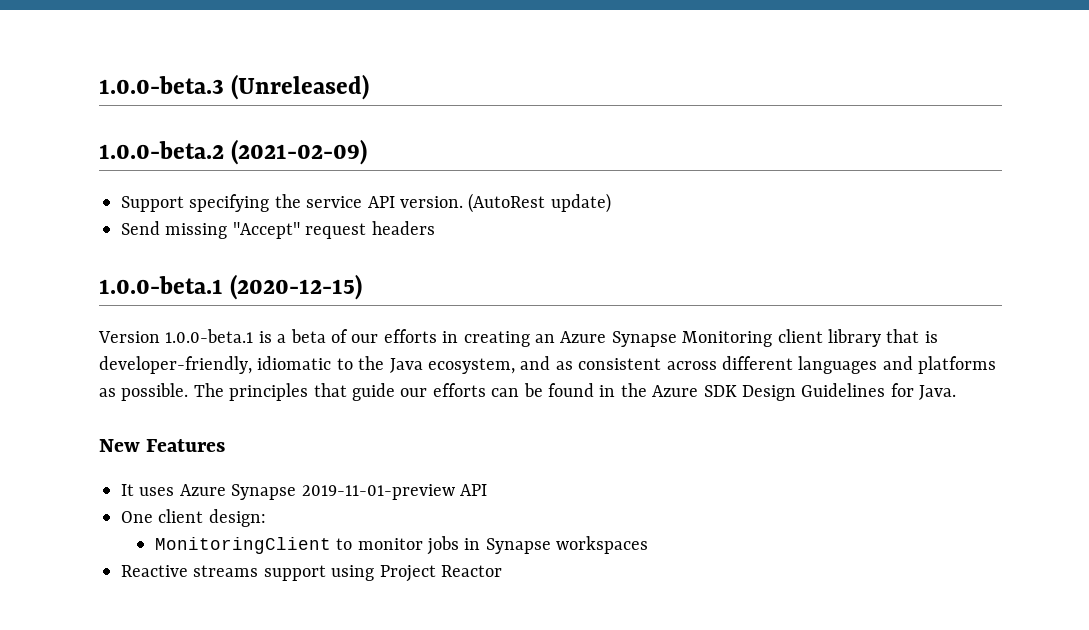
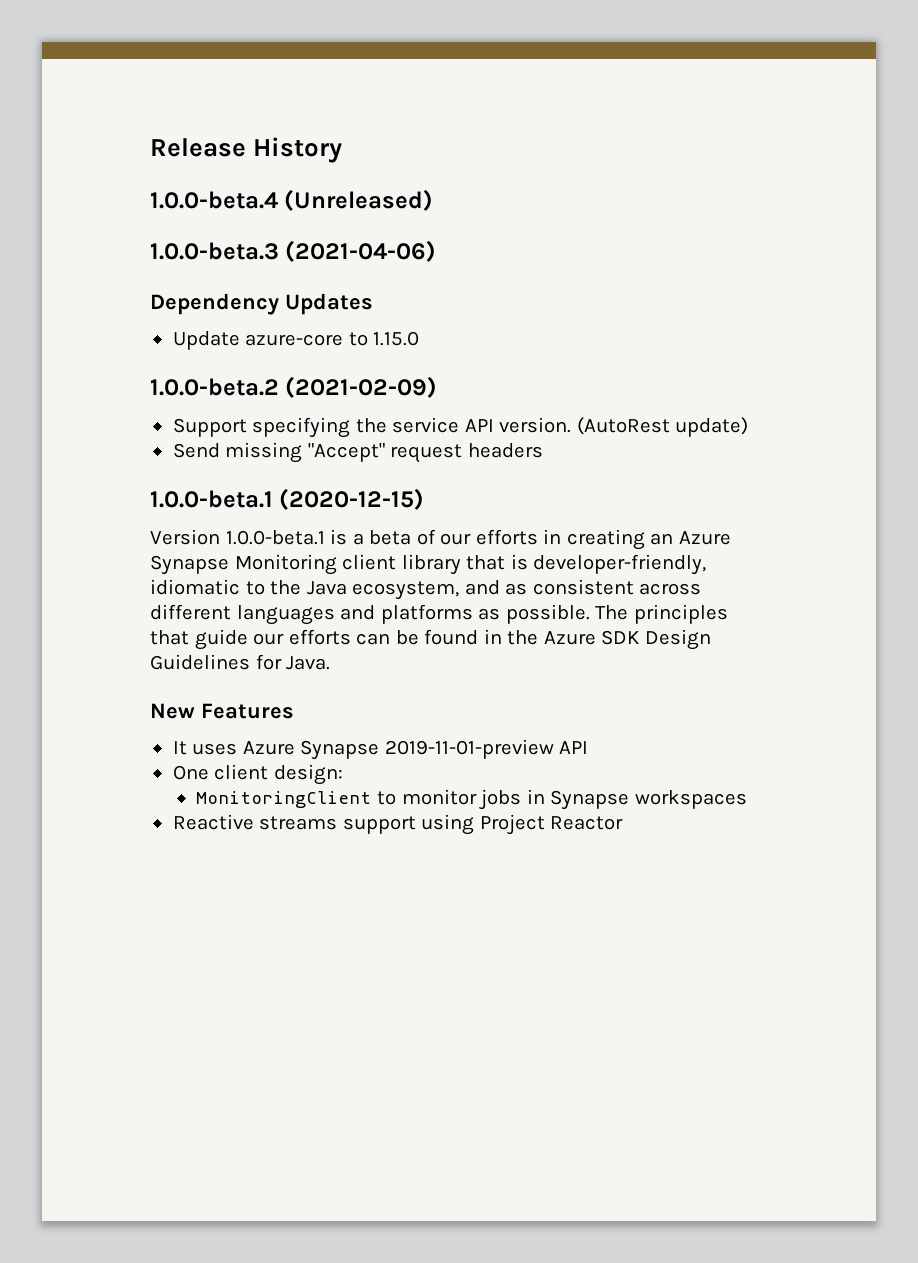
[99,74,370,100] 1.0.0-beta.3 (Unreleased) -> [150,137,343,163] [150,189,434,211] [150,240,437,262] [150,293,373,315] [172,331,420,350] Release History // 1.0.0-beta.4 (Unreleased) // 1.0.0-beta.3 (2021-04-06) // Dependency Updates // Update azure-core to 1.15.0

